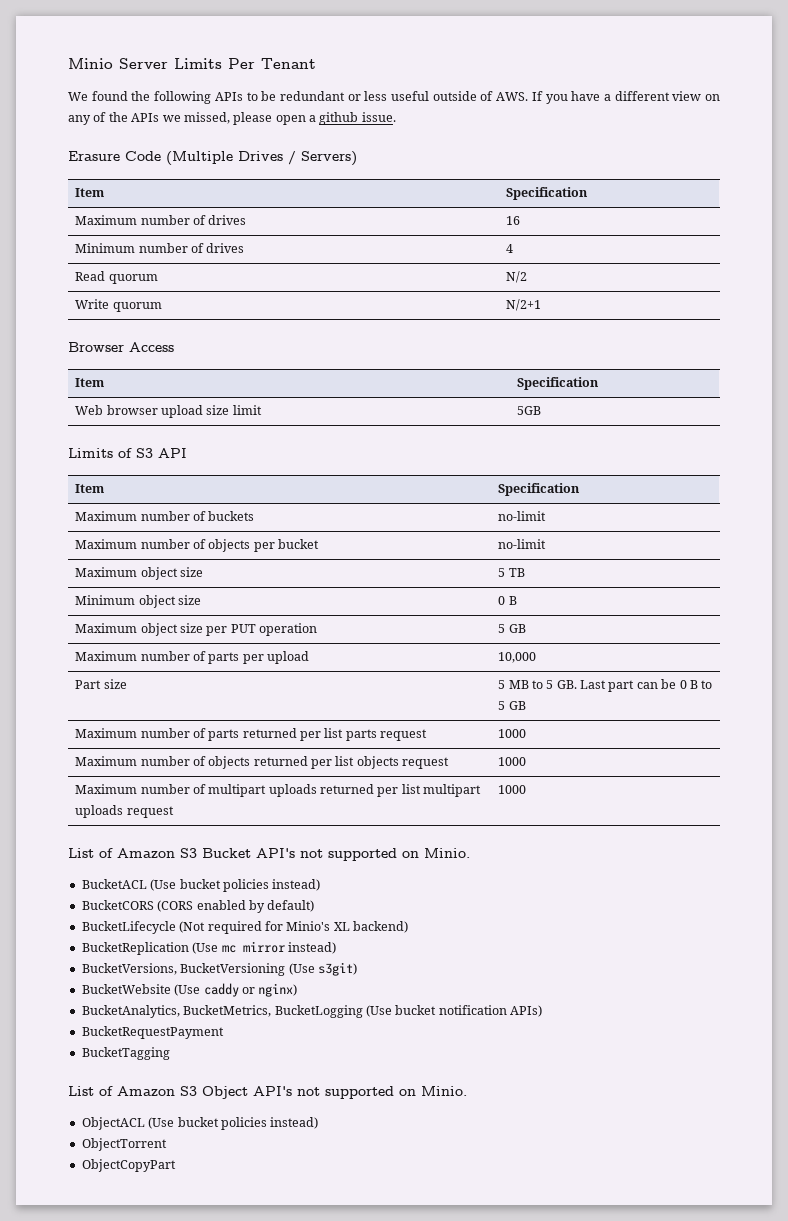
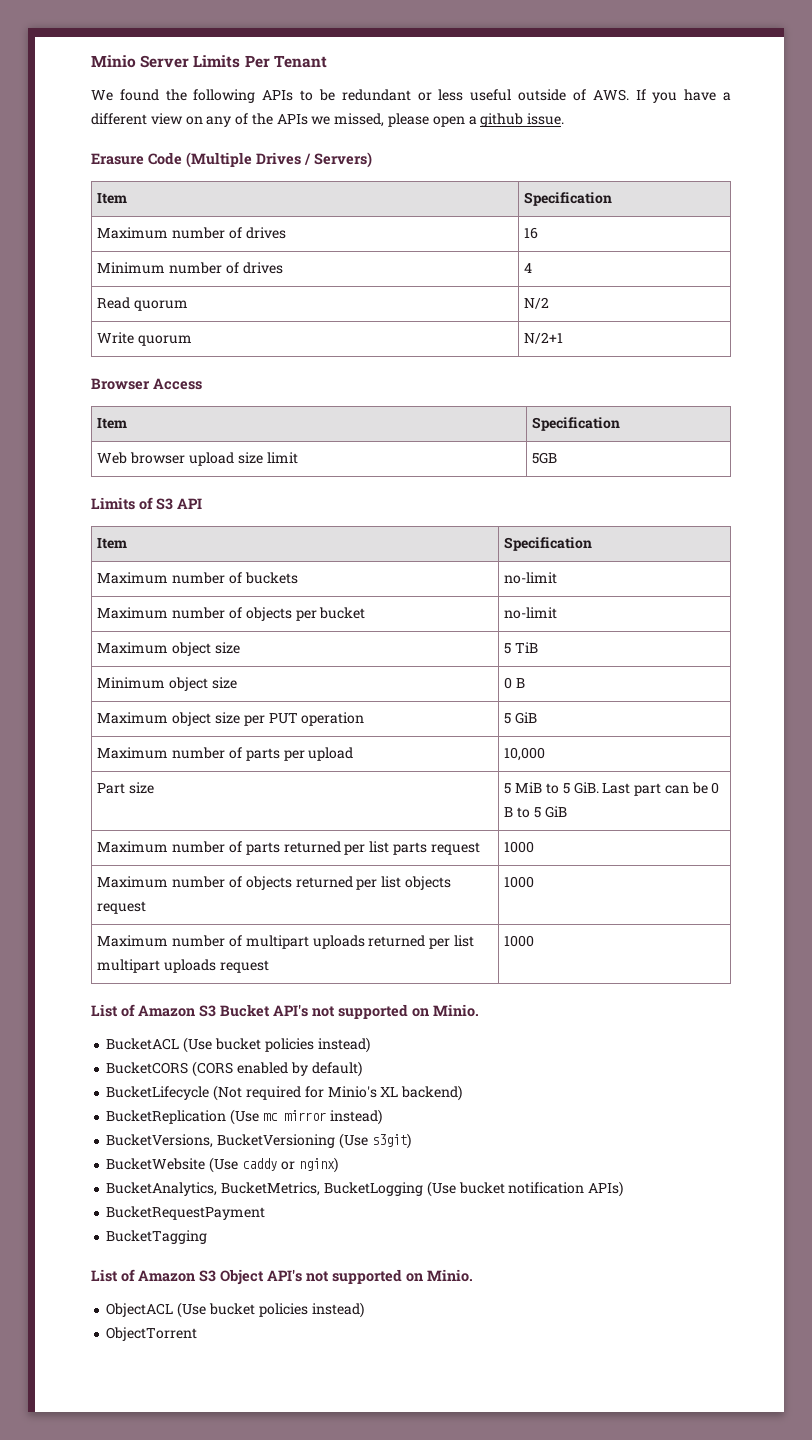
[508,568,525,577] TB -> [515,642,539,653] TiB
[508,624,526,633] GB -> [515,712,538,724] GiB
[508,680,577,689] MB to 5 GB. -> [515,782,599,794] MiB to 5 GiB.
[508,701,526,710] GB -> [544,806,567,818] GiB
[81,1159,176,1172] // ObjectCopyPart -> (198, 1334) none

